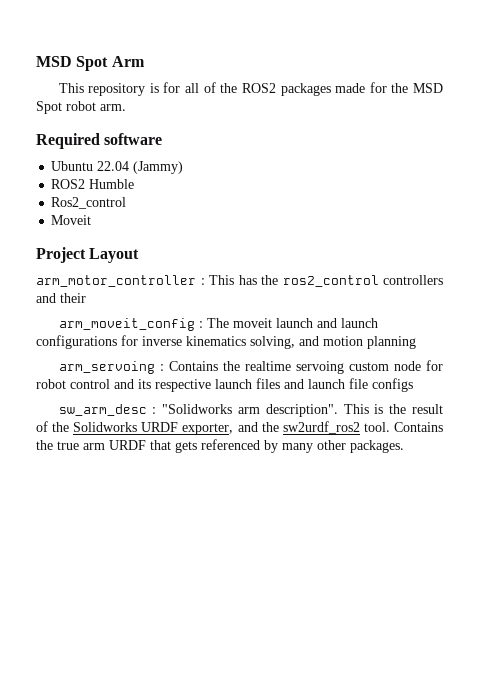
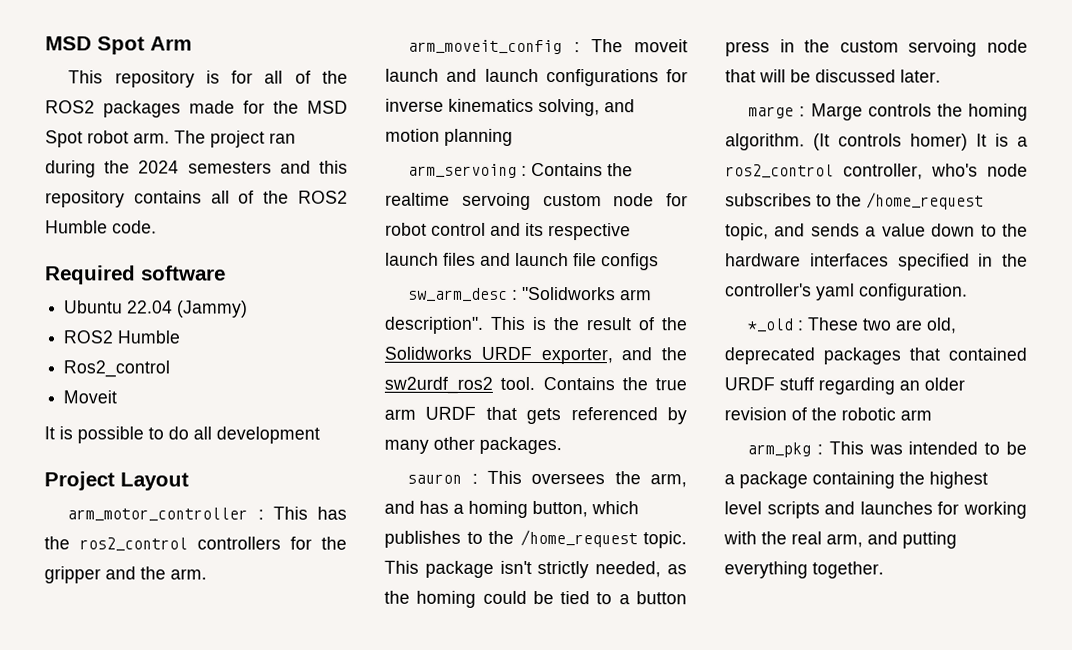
(126, 107) none -> [174,130,296,148] [45,160,348,178] [45,190,349,208] [45,220,157,234] The project ran during the 2024 semesters and this repository contains all of the ROS2 Humble code.
(92, 220) none -> [44,426,320,444] // It is possible to do all development
[36,293,86,303] and their -> [290,536,347,550] [44,566,207,584] for the gripper and the arm.
(404, 446) none -> [407,470,687,488] [384,500,639,518] [384,529,687,549] [384,560,687,579] [384,590,687,608] [725,39,1028,57] [725,69,941,83] [748,103,1028,121] [725,133,1028,151] [725,163,1028,180] [725,192,984,210] [725,223,1028,241] [725,253,1028,271] [725,283,968,301] [747,317,958,334] [724,347,1027,365] [724,377,965,395] [724,407,932,421] [747,441,1027,458] [724,471,988,489] [724,501,1027,519] [723,531,957,549] [724,561,884,579] // sauron : This oversees the arm, and has a homing button, which publishes to the /home_request topic. This package isn't strictly needed, as the homing could be tied to a button press in the custom servoing node that will be discussed later. // marge : Marge controls the homing algorithm. (It controls homer) It is a ros2_control controller, who's node subscribes to the /home_request topic, and sends a value down to the hardware interfaces specified in the controller's yaml configuration. // *_old : These two are old, deprecated packages that contained URDF stuff regarding an older revision of the robotic arm // arm_pkg : This was intended to be a package containing the highest level scripts and launches for working with the real arm, and putting everything together.

